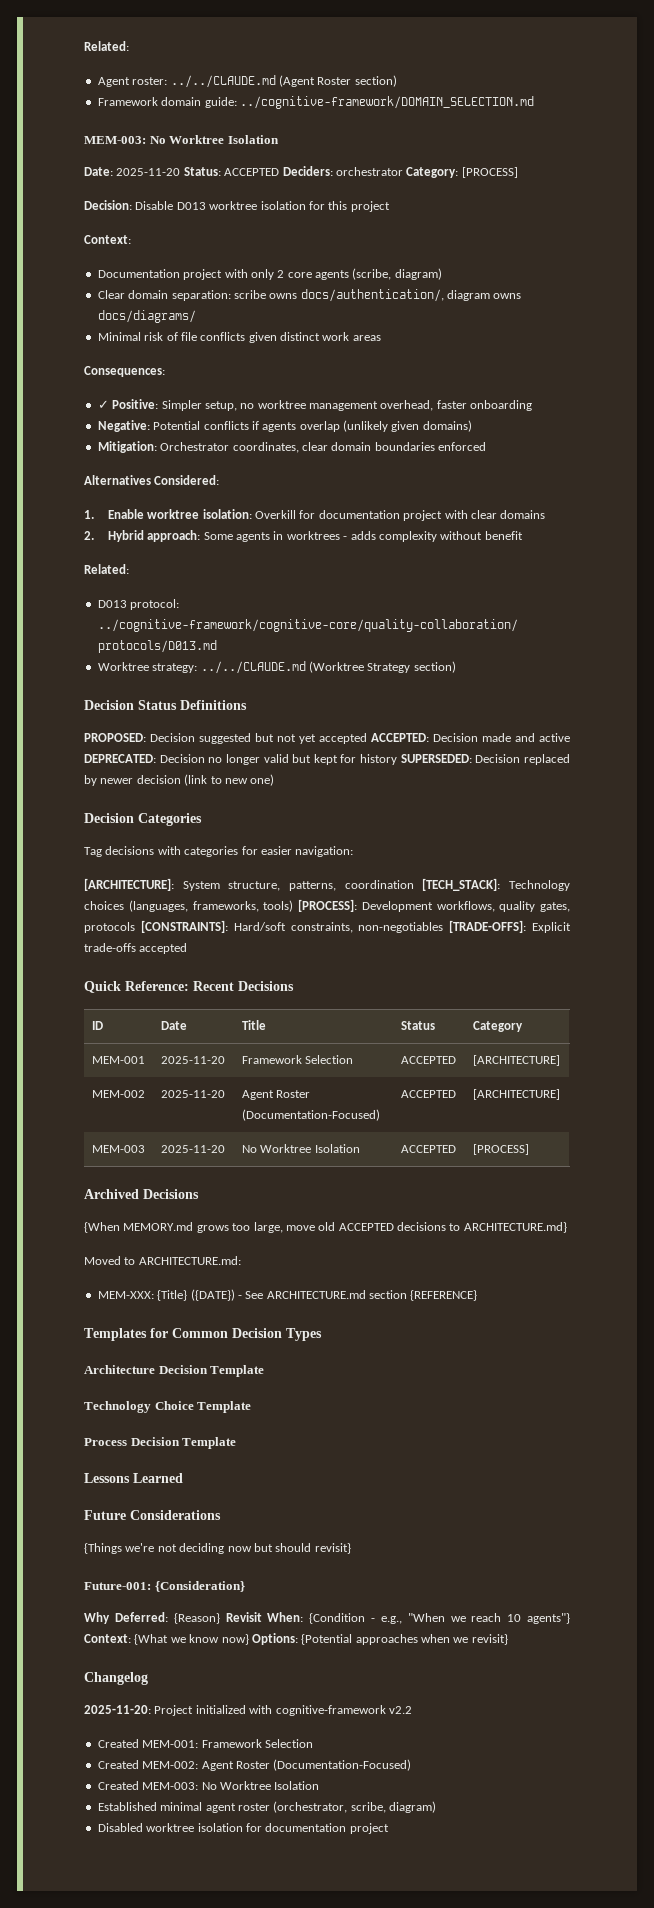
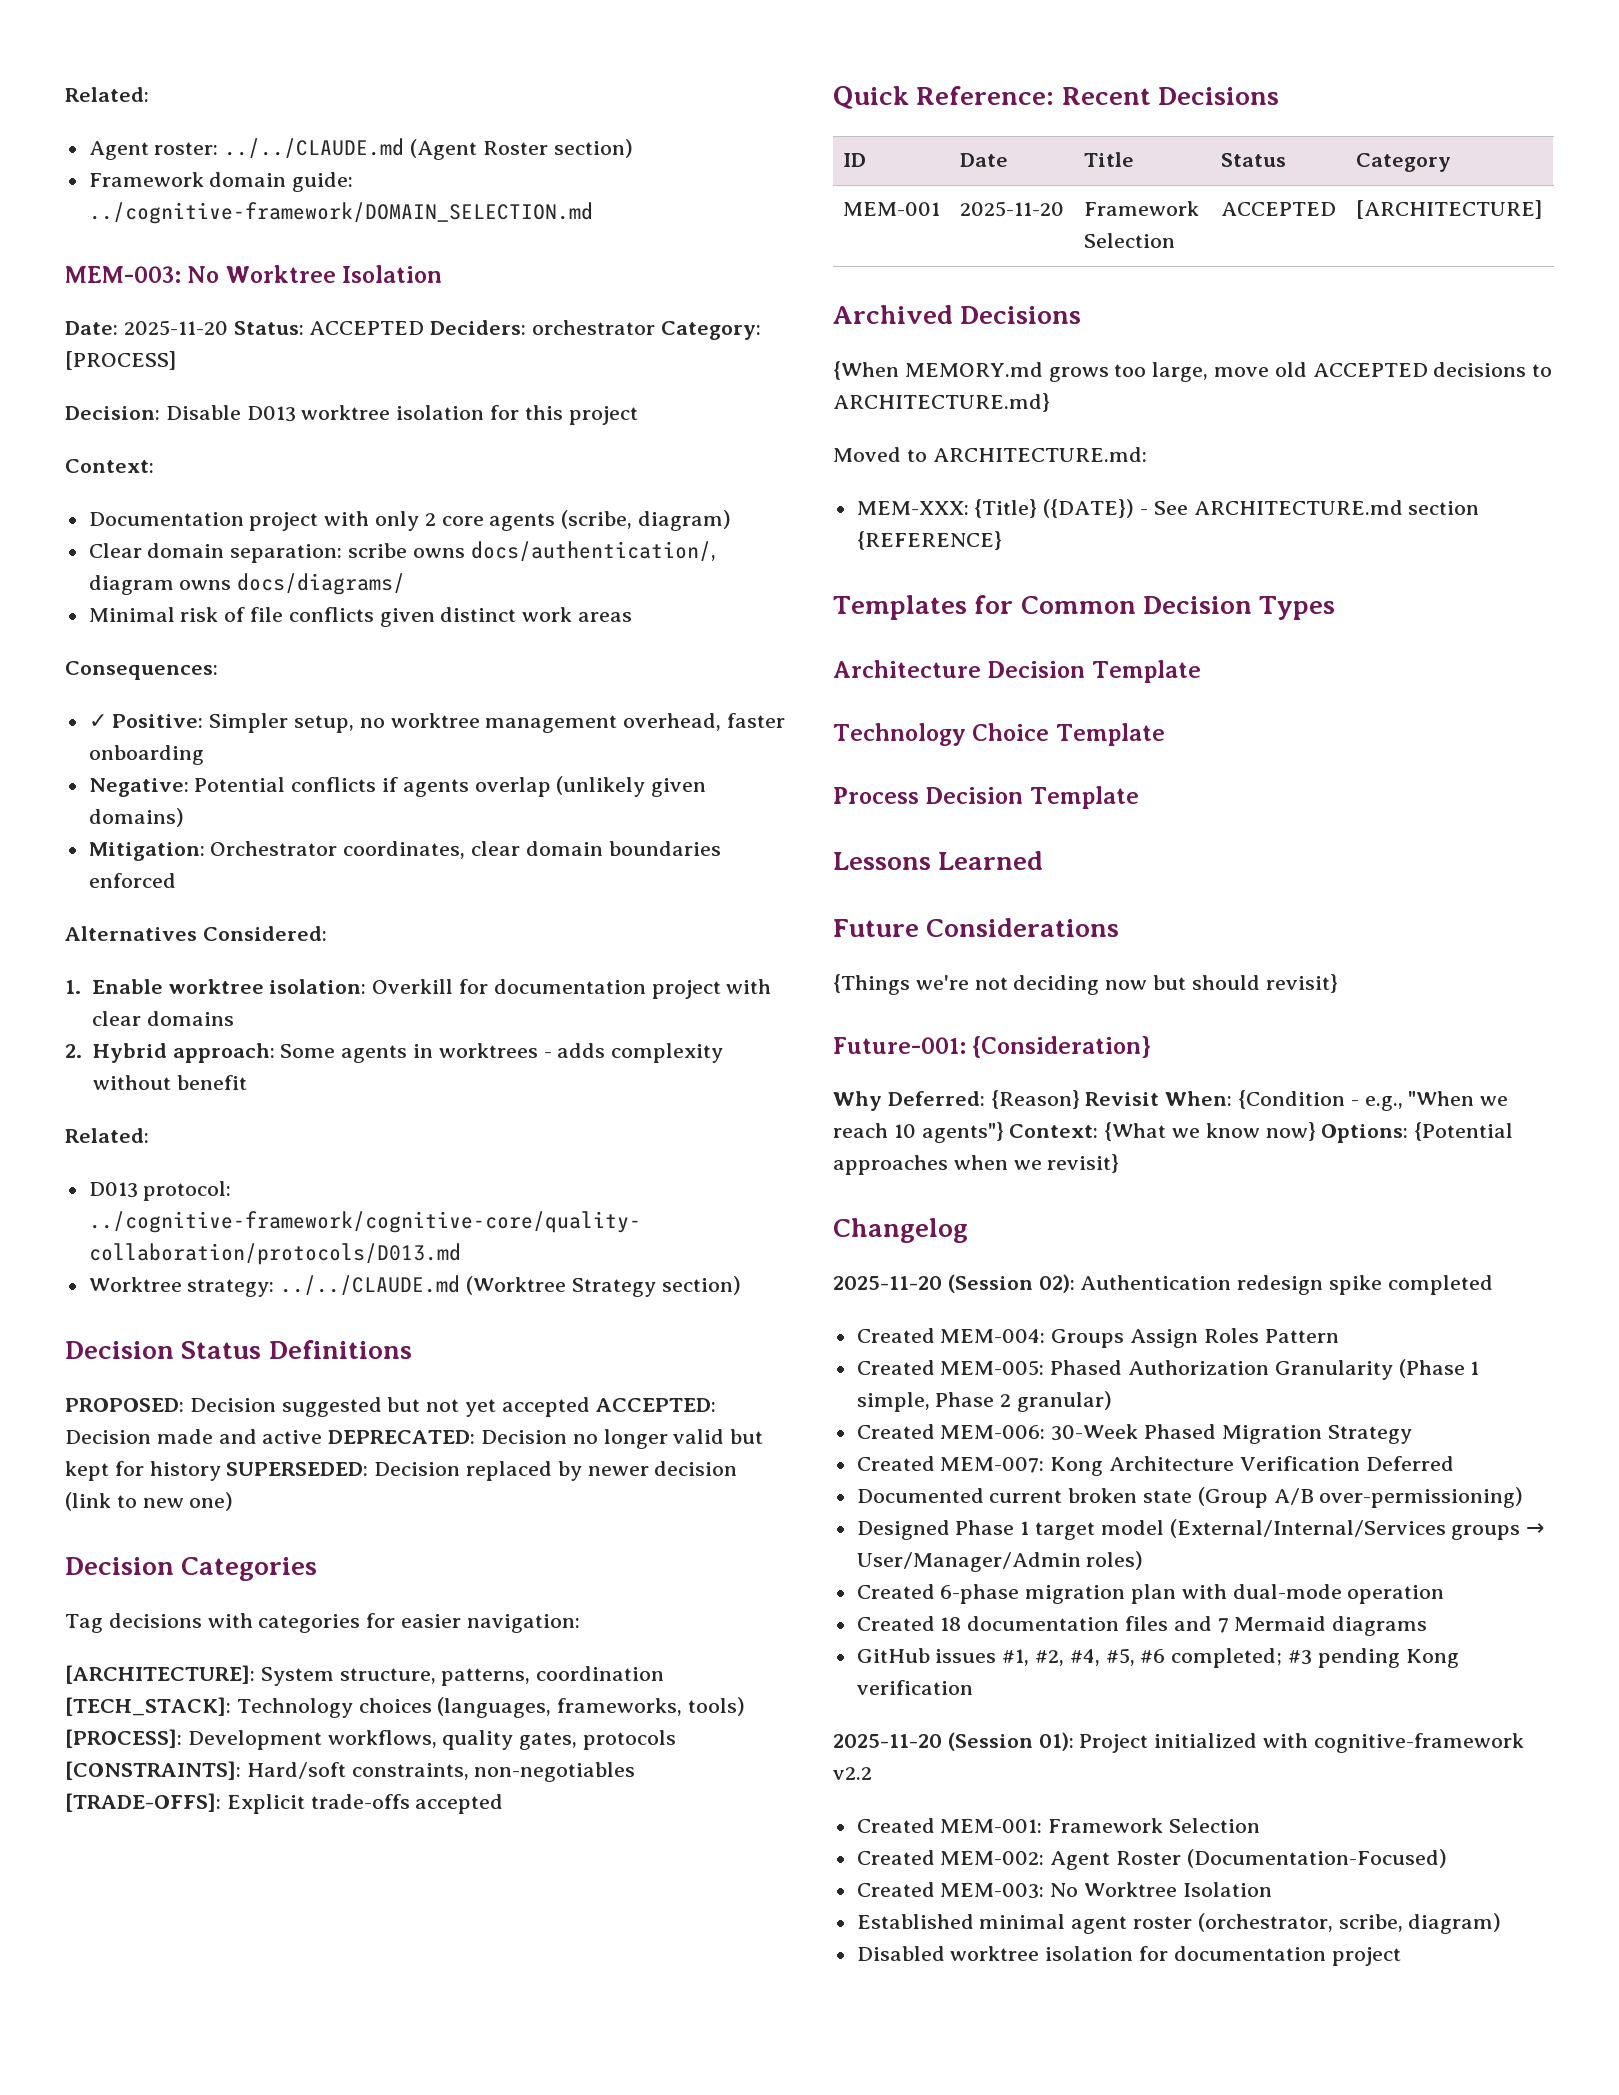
[91,1090,145,1098] [160,1090,225,1098] [241,1090,311,1100] [241,1109,380,1121] [400,1090,456,1098] [472,1089,560,1100] [91,1145,145,1153] [160,1145,225,1153] [241,1144,360,1153] [400,1145,456,1153] [472,1144,529,1155] // MEM-002 | 2025-11-20 | Agent Roster (Documentation-Focused) | ACCEPTED | [ARCHITECTURE] // MEM-003 | 2025-11-20 | No Worktree Isolation | ACCEPTED | [PROCESS] -> (1542, 209) none
[84,1705,151,1714] 2025-11-20: -> [833,1274,1493,1295] [856,1328,1339,1348] [856,1359,1480,1380] [856,1391,1113,1412] [856,1424,1412,1444] [856,1456,1454,1476] [856,1487,1524,1508] [856,1519,1545,1540] [856,1551,1144,1572] [856,1584,1445,1604] [856,1616,1428,1636] [856,1648,1459,1668] [856,1680,973,1695] [833,1732,1074,1751] 2025-11-20 (Session 02): Authentication redesign spike completed // Created MEM-004: Groups Assign Roles Pattern // Created MEM-005: Phased Authorization Granularity (Phase 1 simple, Phase 2 granular) // Created MEM-006: 30-Week Phased Migration Strategy // Created MEM-007: Kong Architecture Verification Deferred // Documented current broken state (Group A/B over-permissioning) // Designed Phase 1 target model (External/Internal/Services groups → User/Manager/Admin roles) // Created 6-phase migration plan with dual-mode operation // Created 18 documentation files and 7 Mermaid diagrams // GitHub issues #1, #2, #4, #5, #6 completed; #3 pending Kong verification // 2025-11-20 (Session 01):

